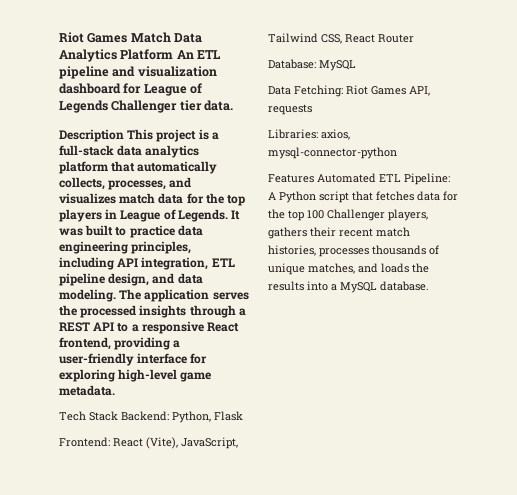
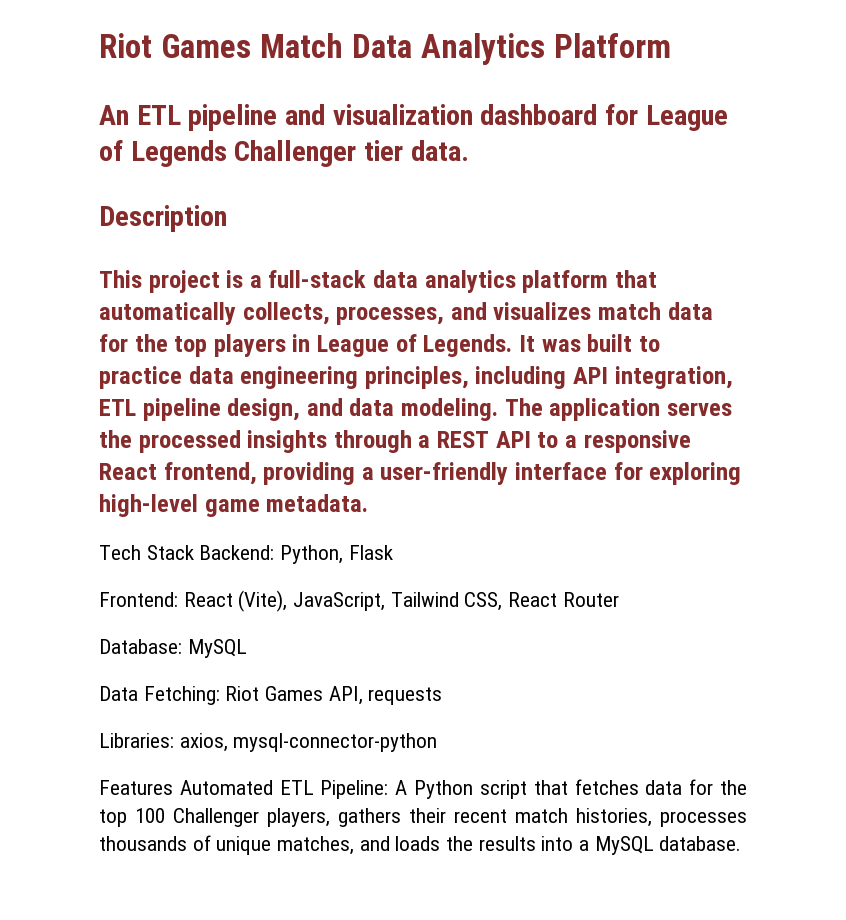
(174, 54) none -> (671, 45) //
(124, 135) none -> (227, 218) //

